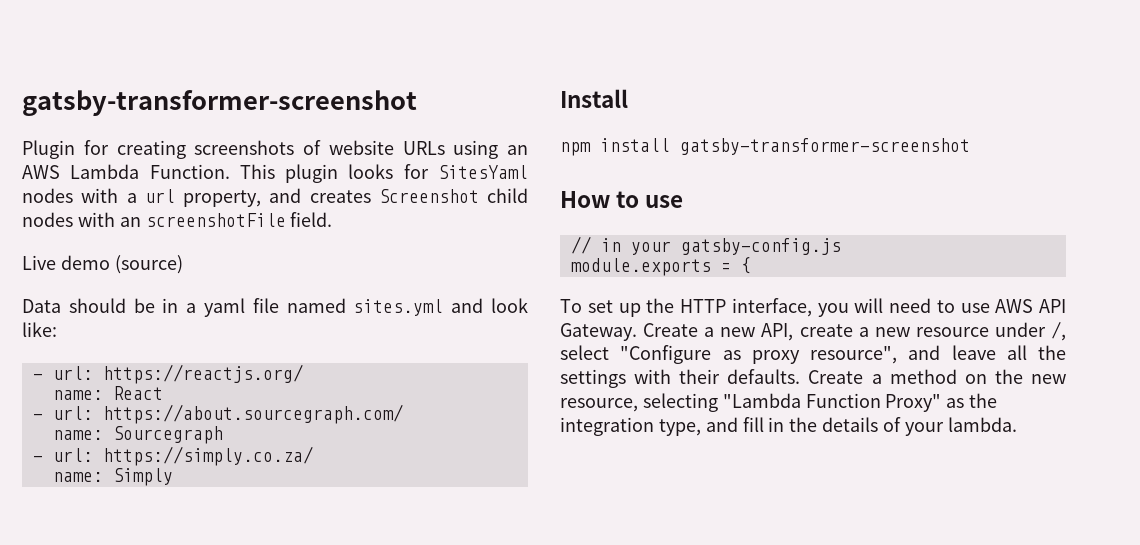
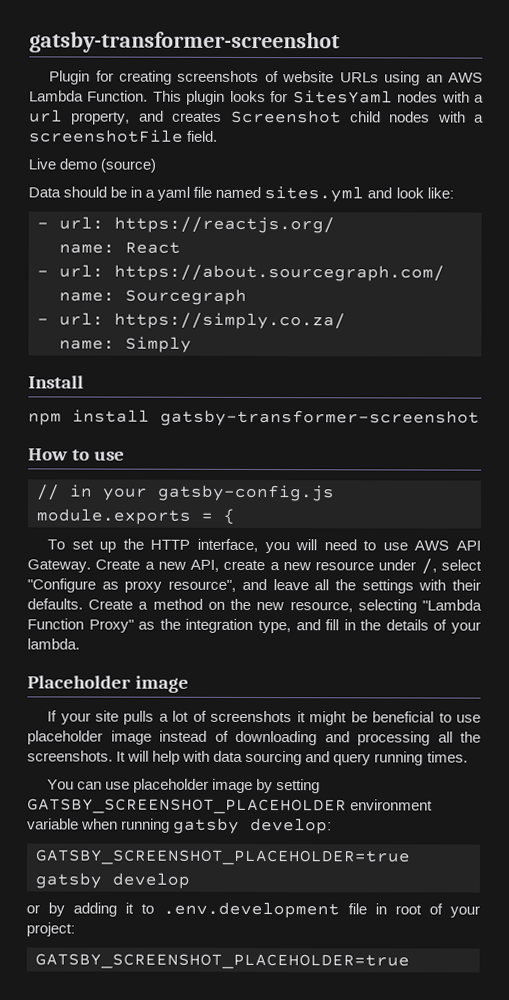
[119,217,141,227] an -> [474,114,484,123] a
(1017, 424) none -> [27,675,190,693] [47,710,481,726] [27,730,481,746] [27,750,468,766] [47,778,321,794] [27,798,434,815] [27,817,333,835] [35,849,411,866] [35,872,190,889] [26,901,481,919] [26,922,75,937] [35,953,410,970] // Placeholder image // If your site pulls a lot of screenshots it might be beneficial to use placeholder image instead of downloading and processing all the screenshots. It will help with data sourcing and query running times. // You can use placeholder image by setting GATSBY_SCREENSHOT_PLACEHOLDER environment variable when running gatsby develop: // GATSBY_SCREENSHOT_PLACEHOLDER=true gatsby develop // or by adding it to .env.development file in root of your project: // GATSBY_SCREENSHOT_PLACEHOLDER=true

